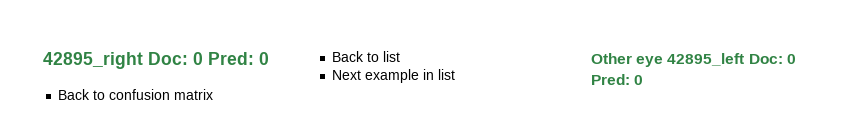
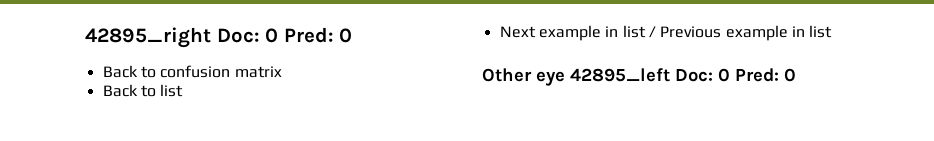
(456, 74) none -> [648,25,833,41] / Previous example in list

